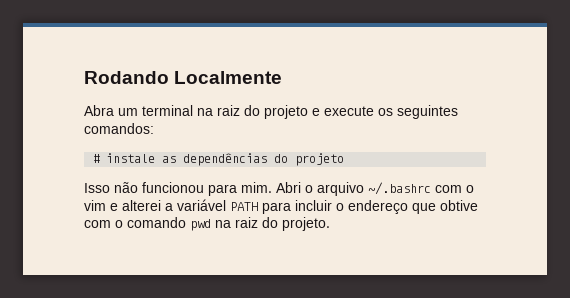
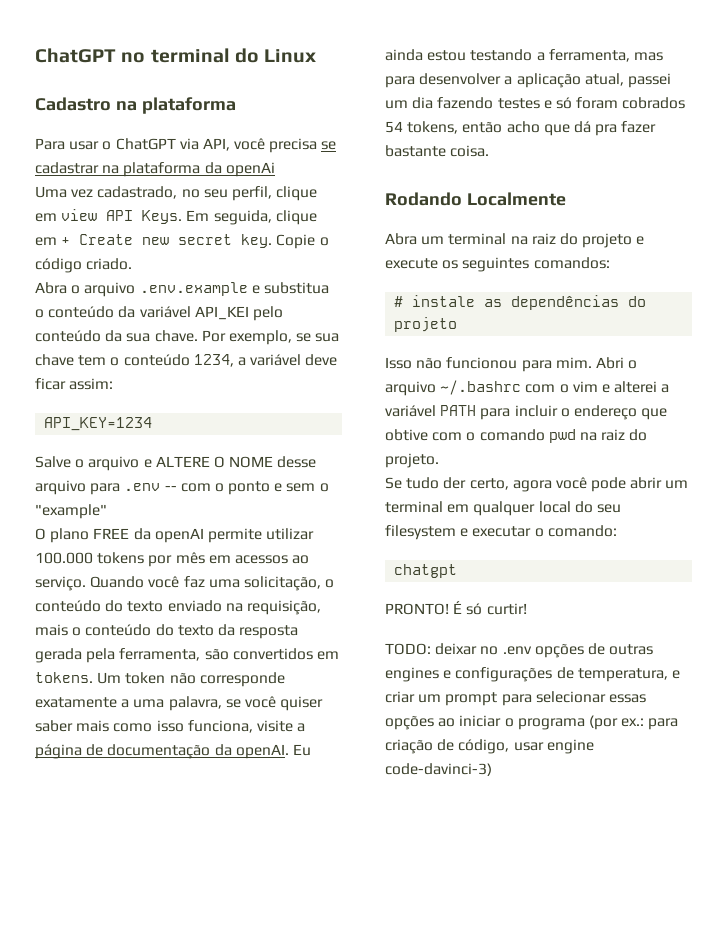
(84, 77) none -> [35,48,317,63] [35,97,236,114] [35,138,337,153] [35,162,275,177] [35,186,318,201] [35,209,317,225] [35,234,329,249] [35,258,133,273] [35,282,329,297] [35,306,283,321] [35,330,340,345] [35,354,338,367] [35,378,114,390] [44,417,153,431] [35,456,317,471] [35,480,329,495] [35,504,107,519] [35,528,315,543] [35,552,310,567] [35,576,335,591] [35,600,321,615] [35,624,299,639] [35,648,339,663] [35,672,285,687] [35,696,324,711] [35,720,306,733] [35,744,311,759] [385,49,663,62] [385,73,671,88] [385,97,686,109] [385,121,657,136] [385,145,490,157] ChatGPT no terminal do Linux // Cadastro na plataforma // Para usar o ChatGPT via API, você precisa se cadastrar na plataforma da openAi // Uma vez cadastrado, no seu perfil, clique em view API Keys. Em seguida, clique em + Create new secret key. Copie o código criado. // Abra o arquivo .env.example e substitua o conteúdo da variável API_KEI pelo conteúdo da sua chave. Por exemplo, se sua chave tem o conteúdo 1234, a variável deve ficar assim: // API_KEY=1234 // Salve o arquivo e ALTERE O NOME desse arquivo para .env -- com o ponto e sem o "example" // O plano FREE da openAI permite utilizar 100.000 tokens por mês em acessos ao serviço. Quando você faz uma solicitação, o conteúdo do texto enviado na requisição, mais o conteúdo do texto da resposta gerada pela ferramenta, são convertidos em tokens. Um token não corresponde exatamente a uma palavra, se você quiser saber mais como isso funciona, visite a página de documentação da openAI. Eu ainda estou testando a ferramenta, mas para desenvolver a aplicação atual, passei um dia fazendo testes e só foram cobrados 54 tokens, então acho que dá pra fazer bastante coisa. //
(330, 224) none -> [385,477,689,492] [385,501,621,516] [385,525,617,540] [394,564,458,578] [385,601,527,615] [385,643,654,658] [385,667,680,682] [385,691,646,706] [385,715,679,730] [385,739,594,754] [385,763,492,776] // Se tudo der certo, agora você pode abrir um terminal em qualquer local do seu filesystem e executar o comando: // chatgpt // PRONTO! É só curtir! // TODO: deixar no .env opções de outras engines e configurações de temperatura, e criar um prompt para selecionar essas opções ao iniciar o programa (por ex.: para criação de código, usar engine code-davinci-3)

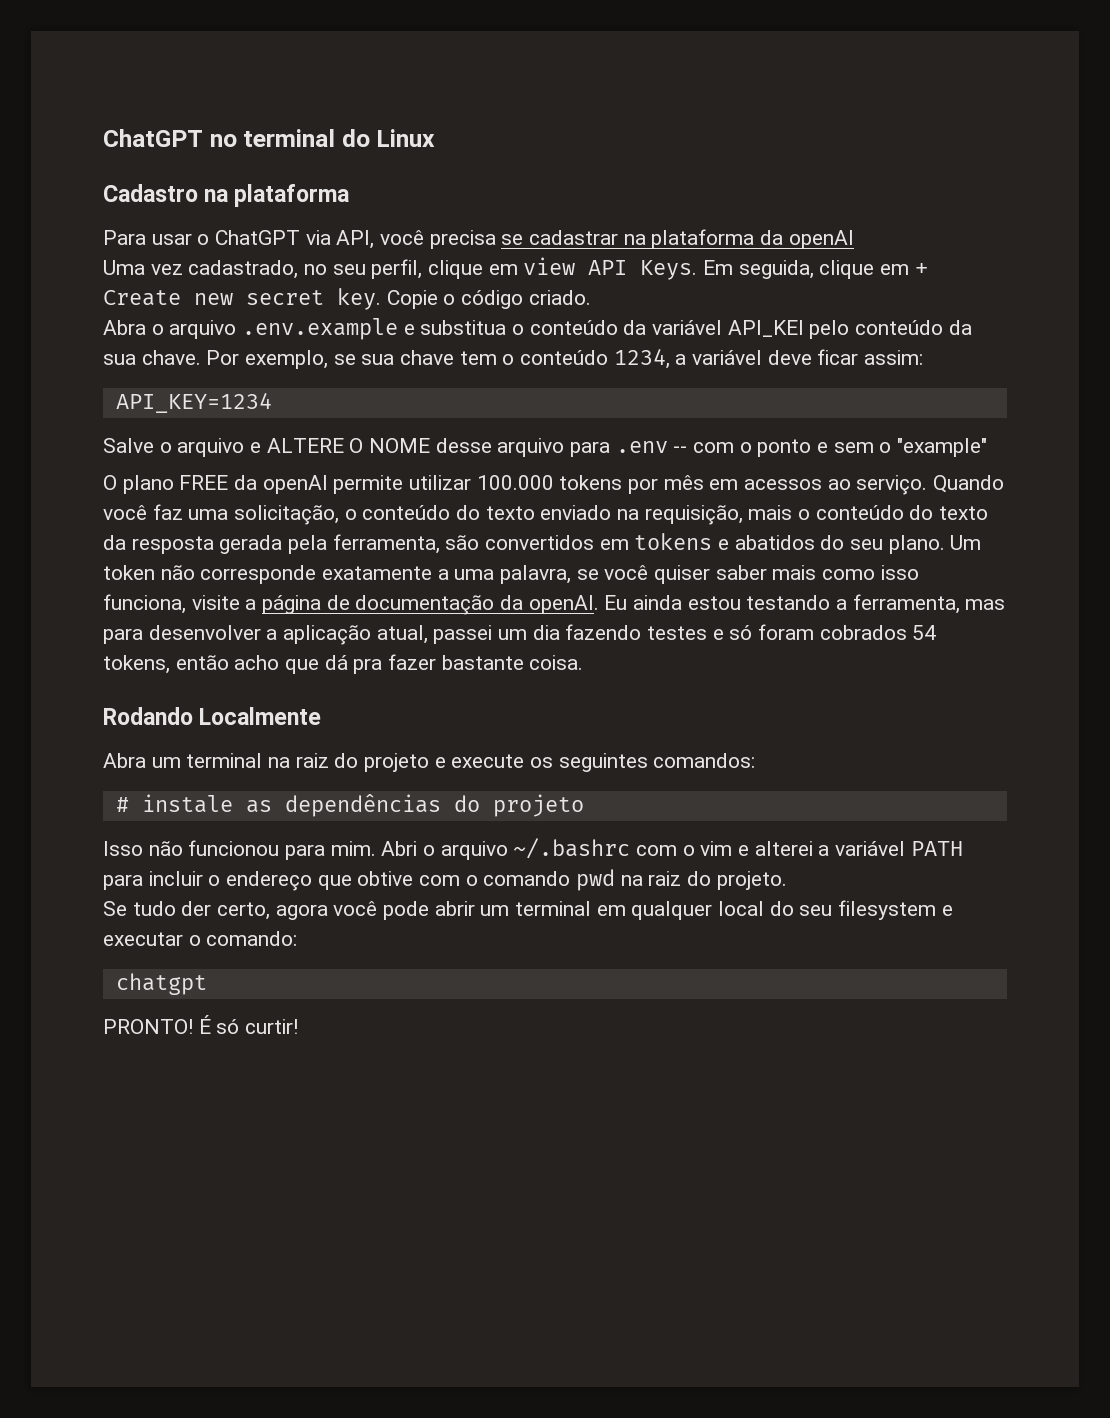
[225,162,275,177] openAi -> [788,230,854,249] openAI
[35,672,93,683] tokens. -> [634,533,945,554] tokens e abatidos do seu plano.
[385,643,654,658] [385,667,680,682] [385,691,646,706] [385,715,679,730] [385,739,594,754] [385,763,492,776] // TODO: deixar no .env opções de outras engines e configurações de temperatura, e criar um prompt para selecionar essas opções ao iniciar o programa (por ex.: para criação de código, usar engine code-davinci-3) -> (299, 1026) none

